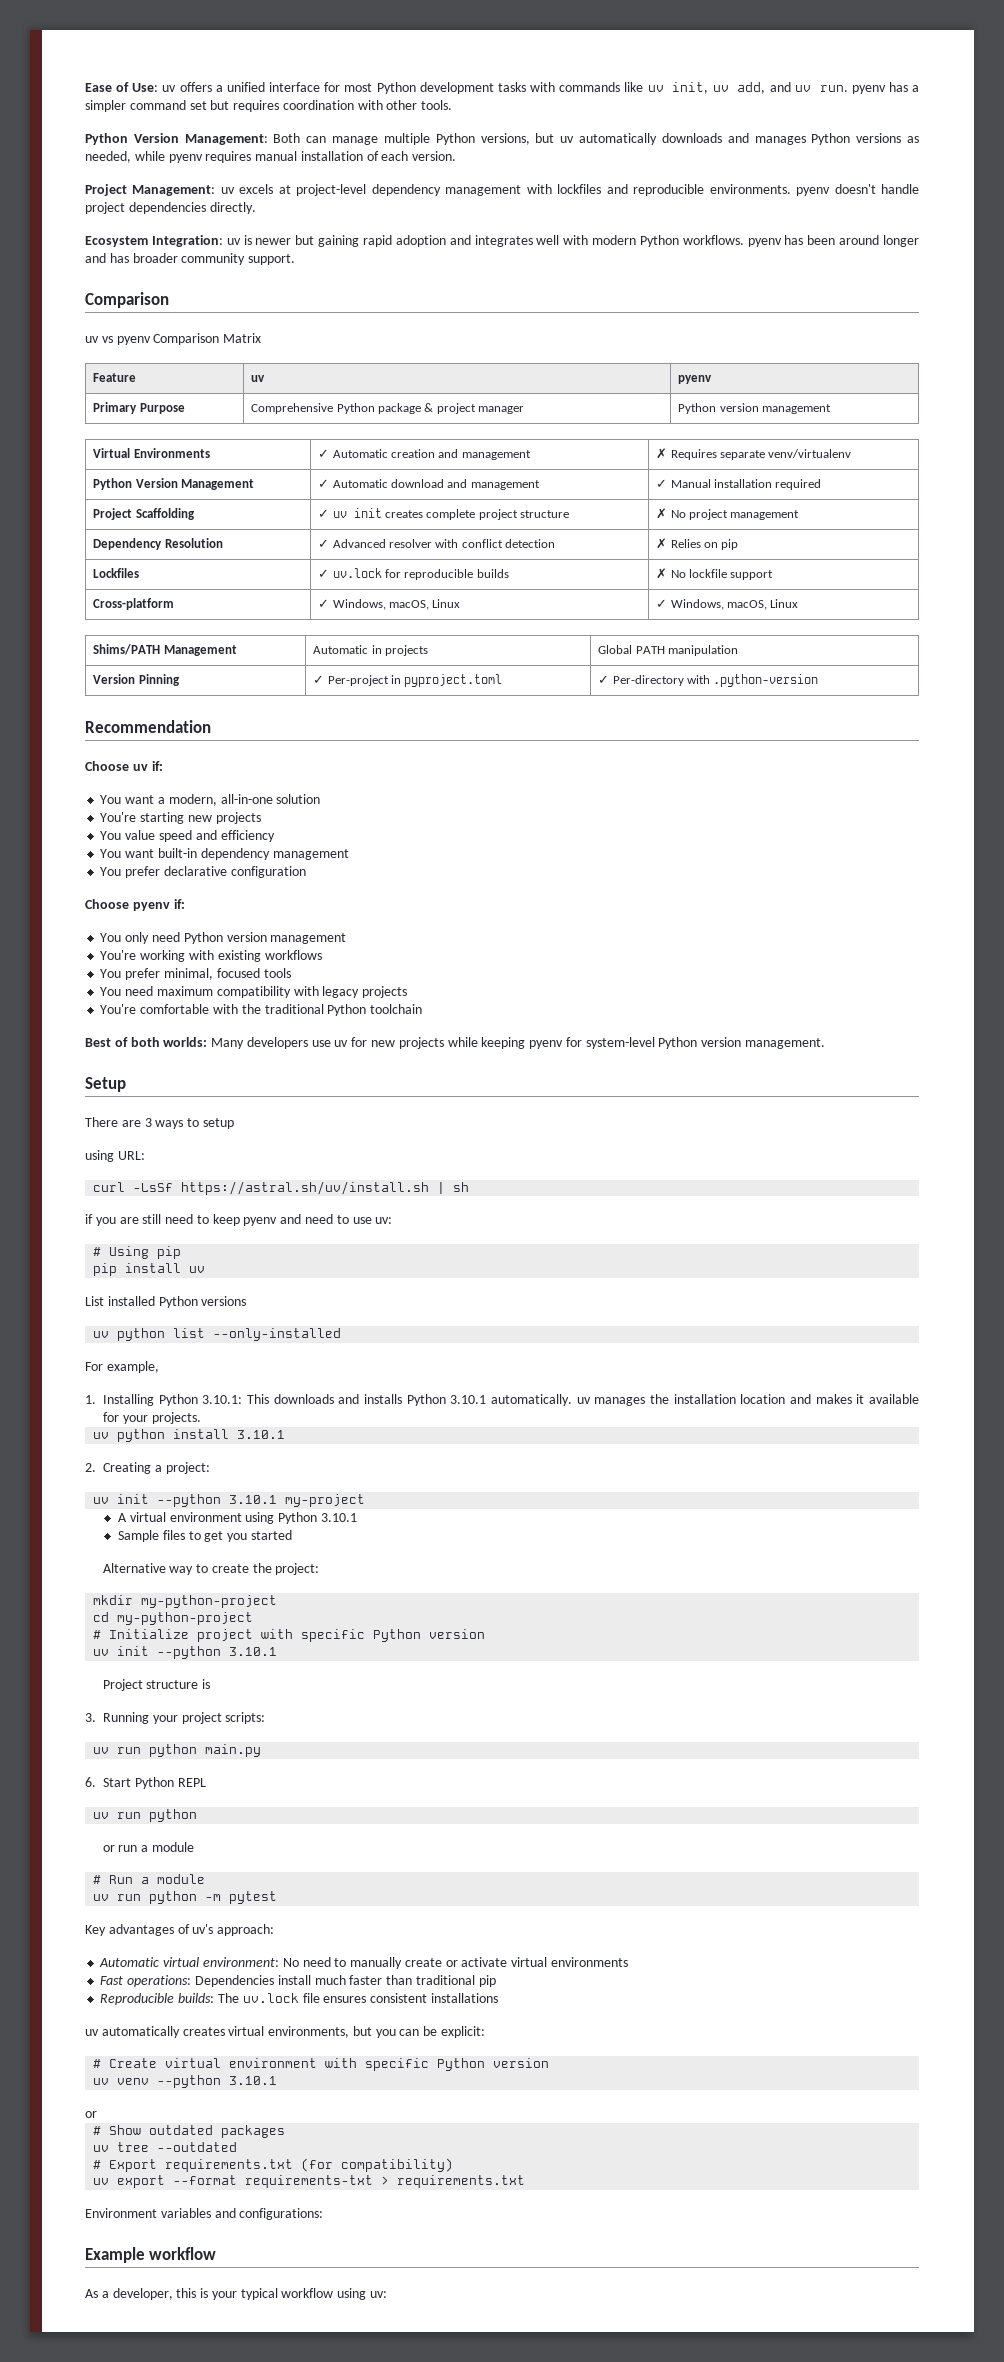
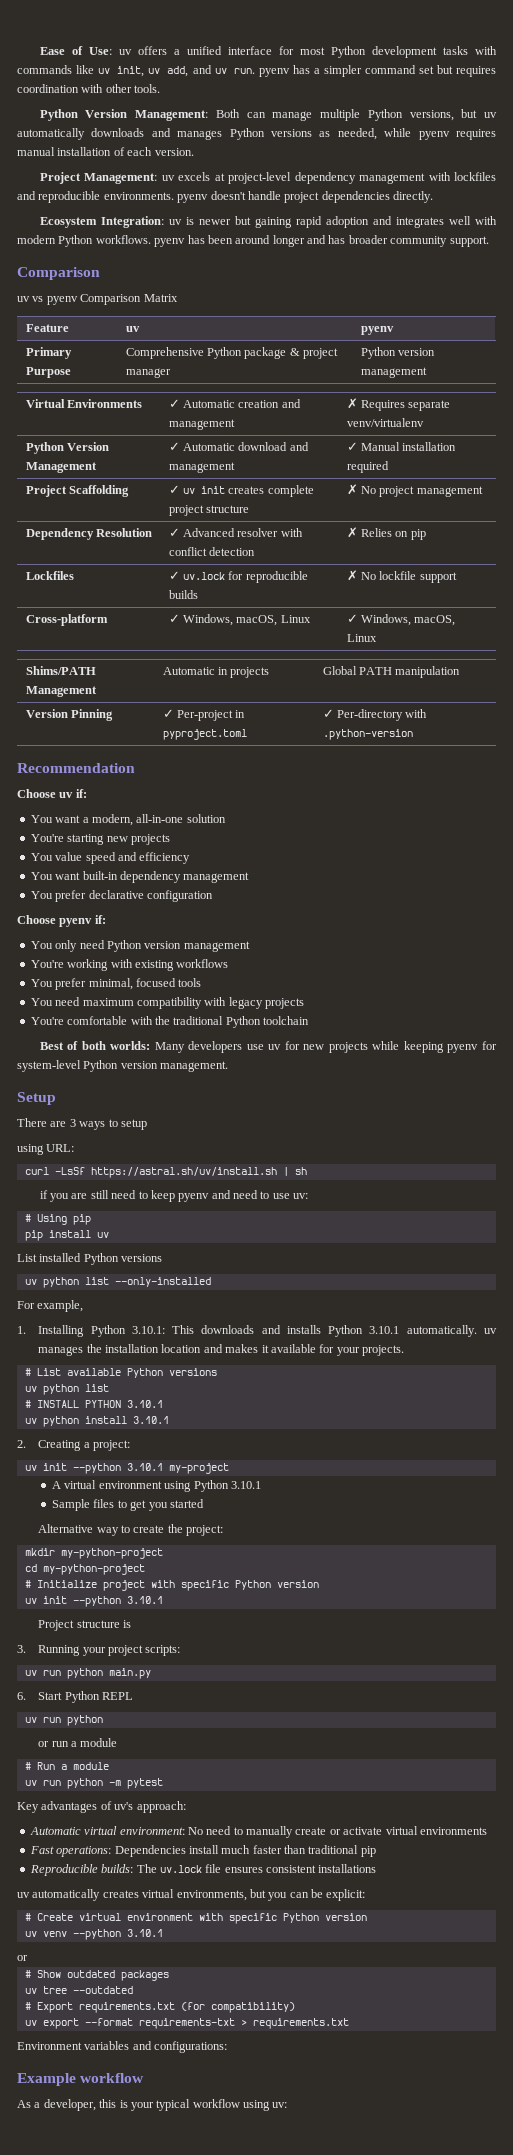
(201, 1418) none -> [24,1368,217,1378] [24,1384,109,1395] [24,1400,163,1408] // # List available Python versions // uv python list // # INSTALL PYTHON 3.10.1

